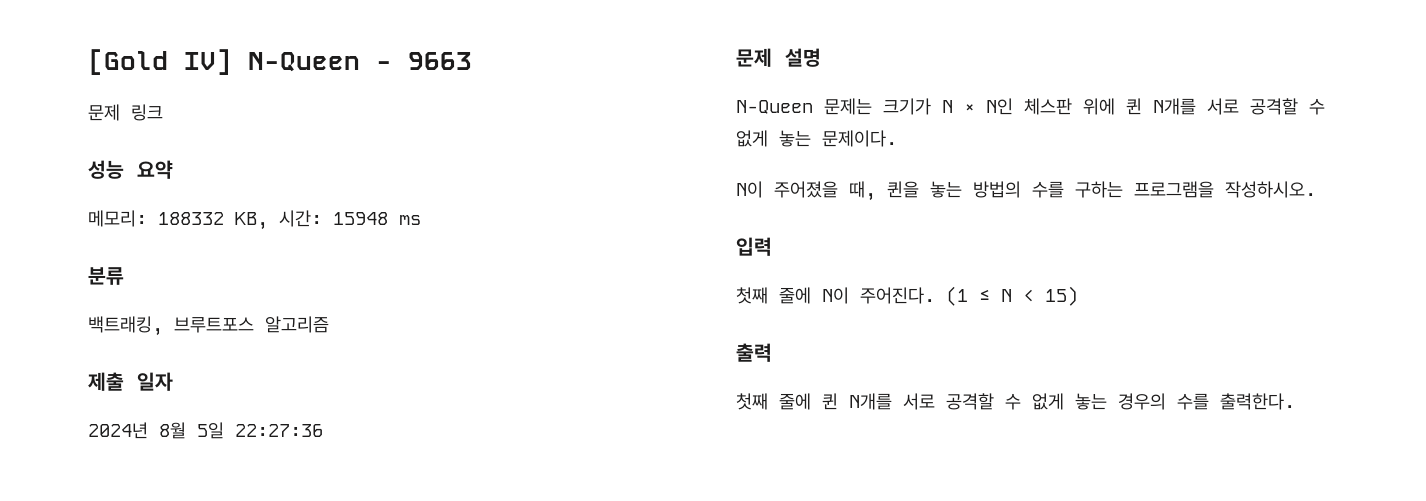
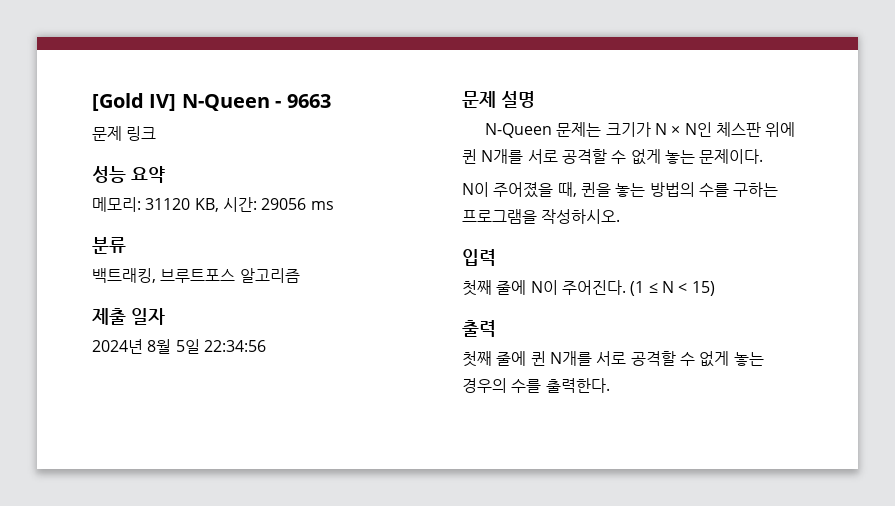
[158,212,224,225] 188332 -> [145,198,191,210] 31120
[333,212,388,225] 15948 -> [261,198,307,210] 29056
[235,424,323,437] 22:27:36 -> [203,340,266,352] 22:34:56

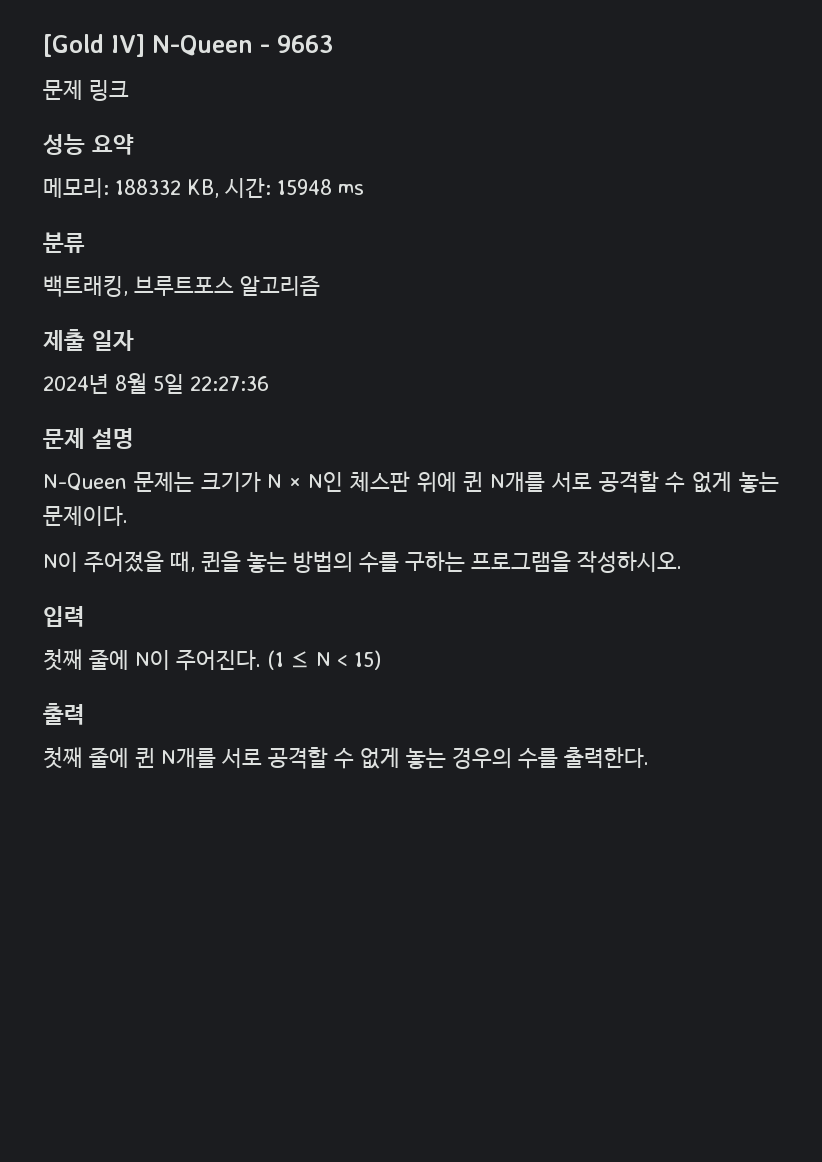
[145,198,191,210] 31120 -> [115,179,181,195] 188332
[261,198,307,210] 29056 -> [277,179,332,195] 15948
[203,340,266,352] 22:34:56 -> [190,376,269,391] 22:27:36

